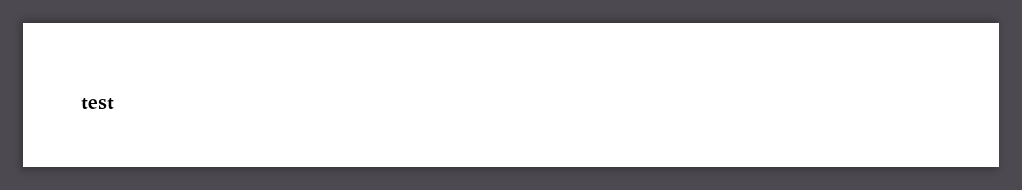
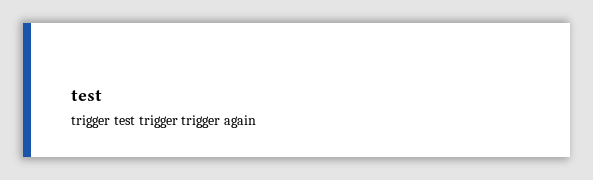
[81,98,114,110] test -> [71,90,102,101] [71,115,257,128] test // trigger test trigger trigger again

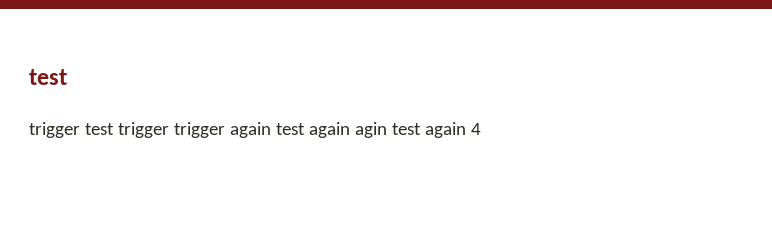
(257, 121) none -> [275,122,481,138] test again agin test again 4

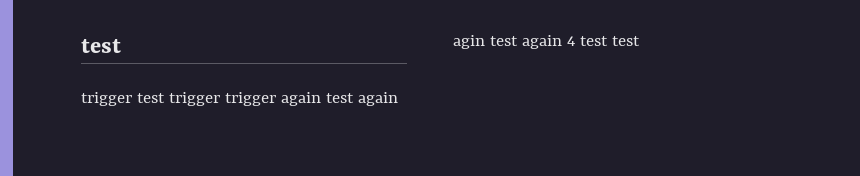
(481, 129) none -> [579,36,640,46] test test

